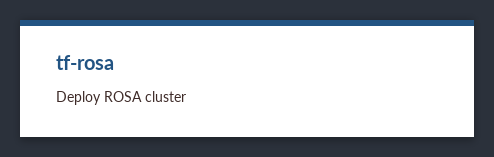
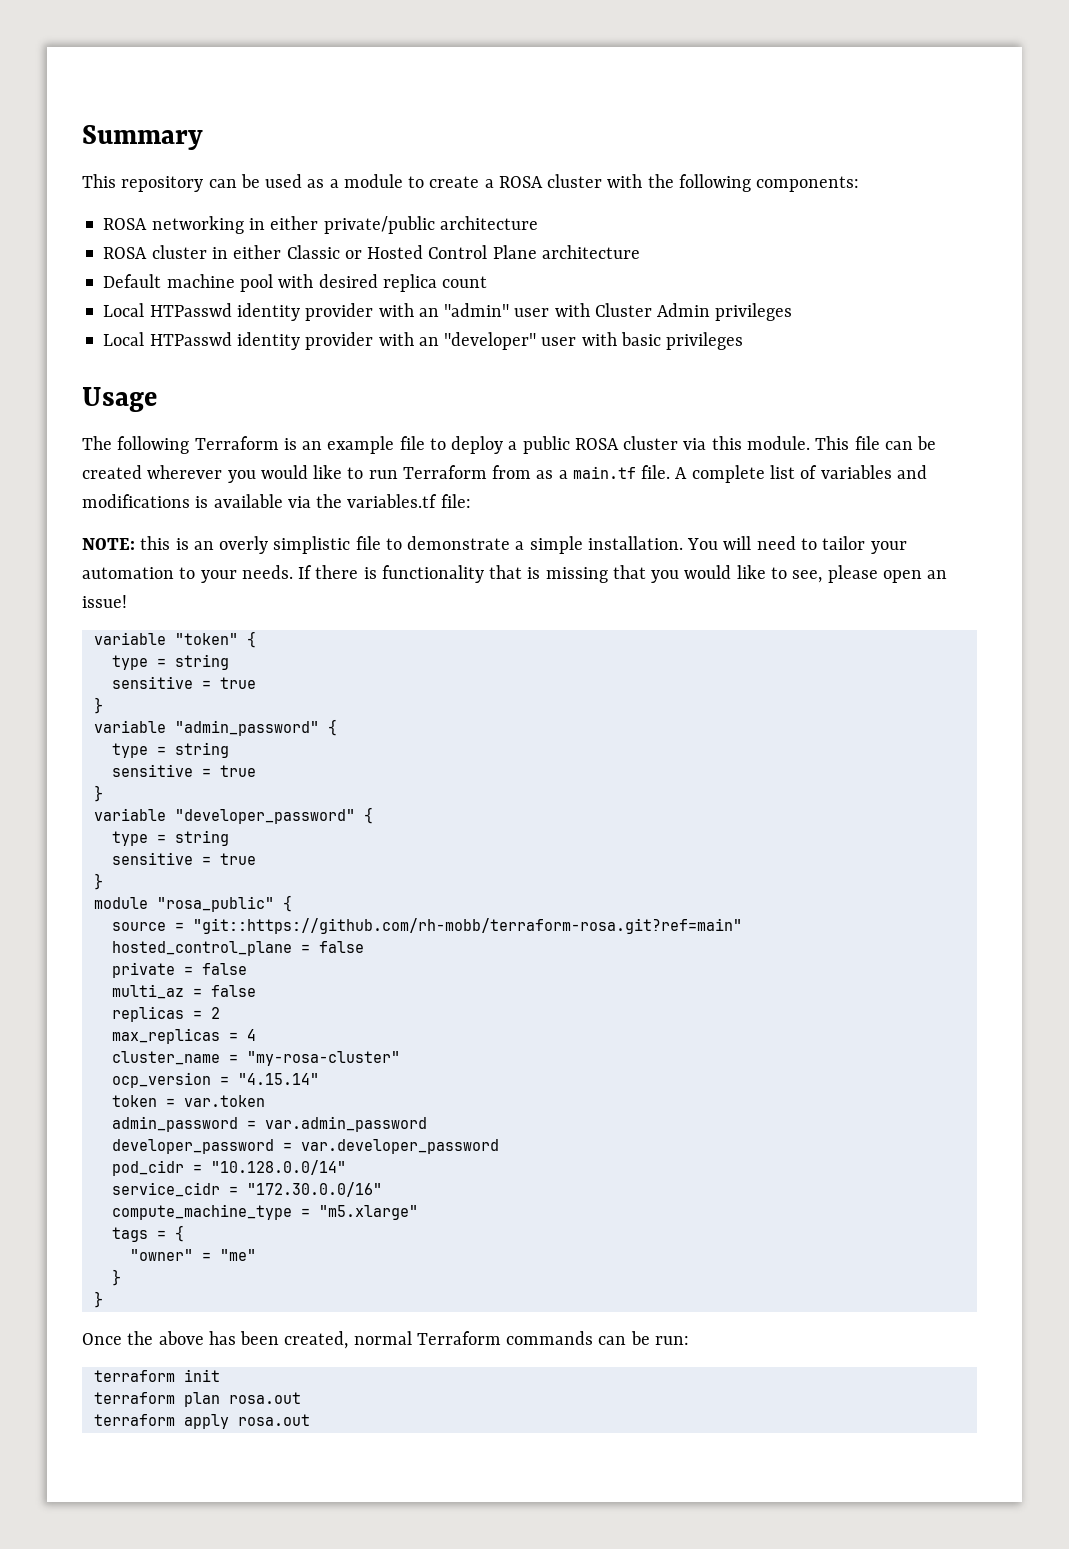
[56,55,114,70] [56,91,186,105] tf-rosa // Deploy ROSA cluster -> [82,125,203,150] [82,174,860,192] [103,216,538,234] [103,245,640,259] [103,274,488,292] [103,303,793,321] [103,332,744,350] [82,387,157,412] [82,436,937,454] [82,465,927,483] [82,494,471,508] [82,536,907,554] [82,565,948,583] [82,595,127,608] [93,631,256,648] [111,654,229,670] [111,676,256,689] [93,697,103,714] [93,719,337,736] [111,742,229,758] [111,764,256,777] [93,785,103,802] [93,807,373,824] [111,830,229,846] [111,852,256,865] [93,873,103,890] [93,895,292,912] [111,918,742,934] [111,941,364,956] [111,962,247,978] [111,984,256,999] [111,1006,220,1022] [111,1028,256,1044] [111,1051,400,1066] [111,1072,319,1088] [111,1095,265,1107] [111,1116,427,1132] [111,1139,499,1154] [111,1160,346,1176] [111,1182,382,1197] [111,1204,418,1220] [111,1225,184,1242] [129,1249,256,1261] [111,1269,121,1286] [93,1291,103,1308] [82,1331,689,1349] [93,1369,220,1382] [93,1392,301,1407] [93,1414,310,1429] Summary // This repository can be used as a module to create a ROSA cluster with the following components: // ROSA networking in either private/public architecture // ROSA cluster in either Classic or Hosted Control Plane architecture // Default machine pool with desired replica count // Local HTPasswd identity provider with an "admin" user with Cluster Admin privileges // Local HTPasswd identity provider with an "developer" user with basic privileges // Usage // The following Terraform is an example file to deploy a public ROSA cluster via this module. This file can be created wherever you would like to run Terraform from as a main.tf file. A complete list of variables and modifications is available via the variables.tf file: // NOTE: this is an overly simplistic file to demonstrate a simple installation. You will need to tailor your automation to your needs. If there is functionality that is missing that you would like to see, please open an issue! // variable "token" { // type = string // sensitive = true // } // variable "admin_password" { // type = string // sensitive = true // } // variable "developer_password" { // type = string // sensitive = true // } // module "rosa_public" { // source = "git::https://github.com/rh-mobb/terraform-rosa.git?ref=main" // hosted_control_plane = false // private = false // multi_az = false // replicas = 2 // max_replicas = 4 // cluster_name = "my-rosa-cluster" // ocp_version = "4.15.14" // token = var.token // admin_password = var.admin_password // developer_password = var.developer_password // pod_cidr = "10.128.0.0/14" // service_cidr = "172.30.0.0/16" // compute_machine_type = "m5.xlarge" // tags = { // "owner" = "me" // } // } // Once the above has been created, normal Terraform commands can be run: // terraform init // terraform plan rosa.out // terraform apply rosa.out

